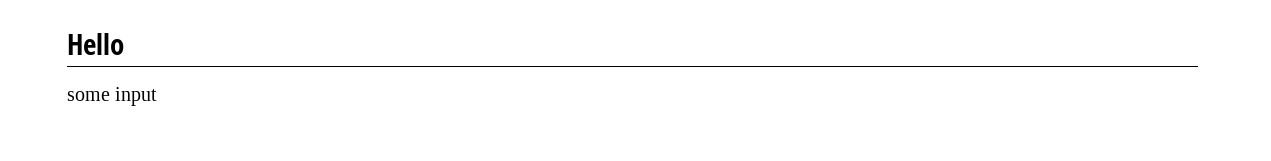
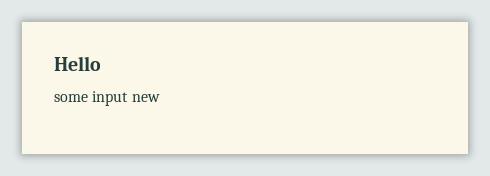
(158, 96) none -> [131,94,160,102] new

